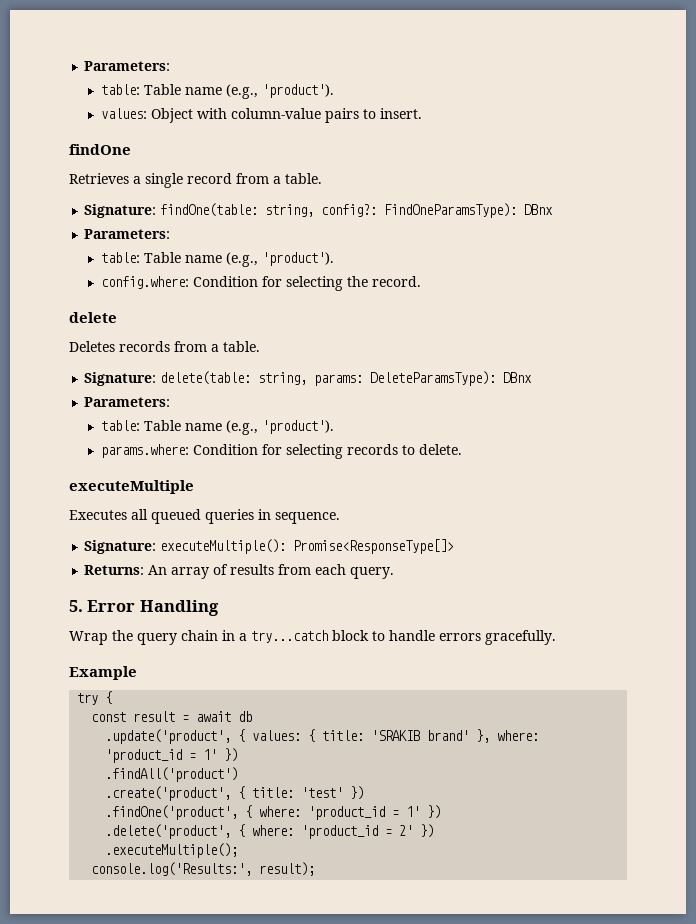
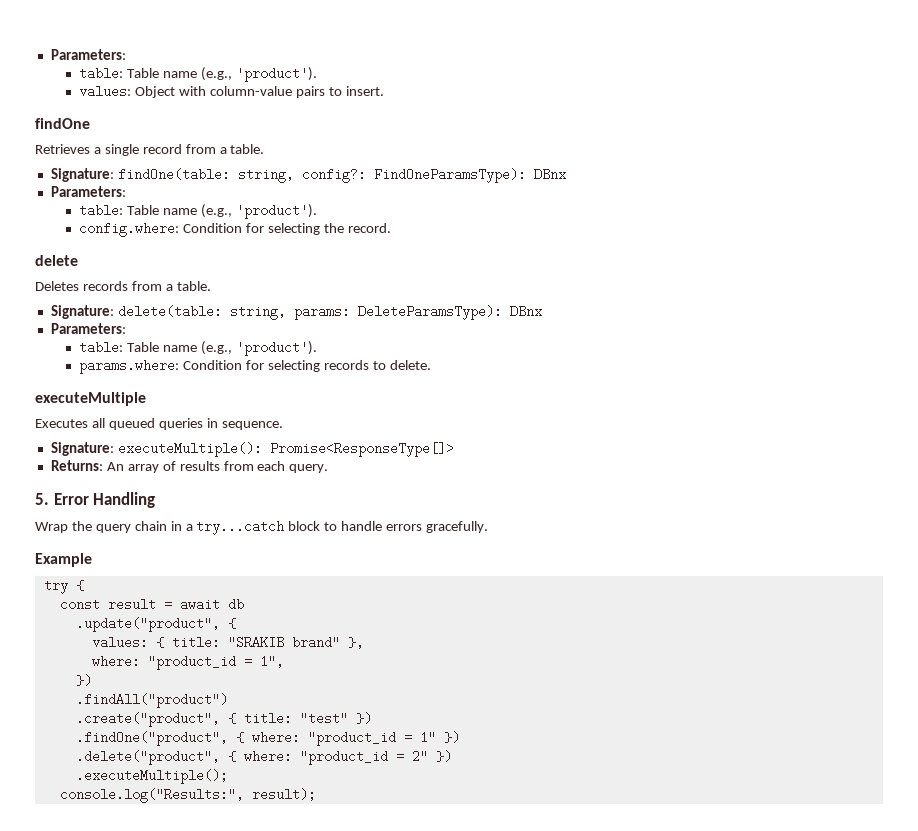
[105,729,246,744] .update('product', { -> [75,617,236,632] .update("product", { //
[371,730,470,741] 'SRAKIB brand' -> [227,636,340,649] "SRAKIB brand"
[497,730,540,741] [105,748,239,763] [105,767,239,782] [105,786,365,801] [105,805,442,820] [105,824,414,839] where: 'product_id = 1' }) // .findAll('product') // .create('product', { title: 'test' }) // .findOne('product', { where: 'product_id = 1' }) // .delete('product', { where: 'product_id = 2' -> [91,655,284,670] [75,674,92,687] [75,693,228,708] [75,712,372,727] [75,731,460,746] [75,750,428,765] // where: "product_id = 1", // }) // .findAll("product") // .create("product", { title: "test" }) // .findOne("product", { where: "product_id = 1" }) // .delete("product", { where: "product_id = 2"
[91,862,253,876] console.log('Results:', -> [59,788,244,803] console.log("Results:",

